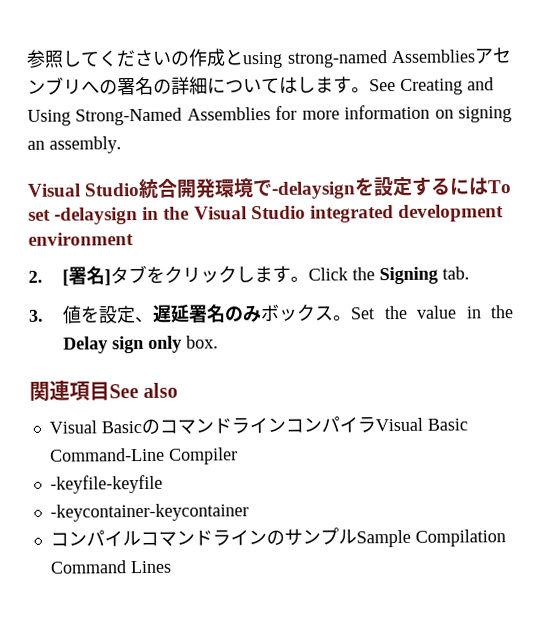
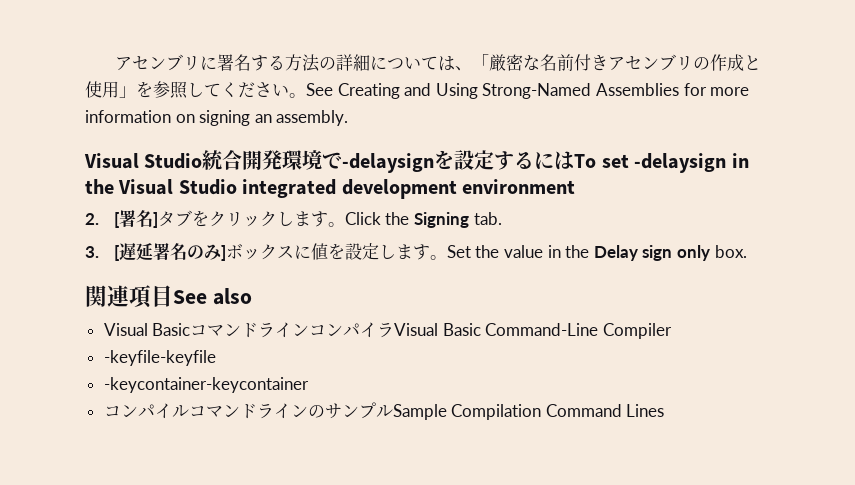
[26,47,512,69] [27,76,352,96] 参照してくださいの作成とusing strong-named Assembliesアセンブリへの署名の詳細についてはします -> [114,54,761,72] [85,81,289,99] アセンブリに署名する方法の詳細については、「厳密な名前付きアセンブリの作成と使用」を参照してください
[62,305,155,324] 値を設定、 -> [113,245,119,261] [
(263, 314) none -> [220,245,226,261] ]
(335, 313) none -> [293,243,430,260] に値を設定します
[140,418,160,435] の -> (191, 329) none

